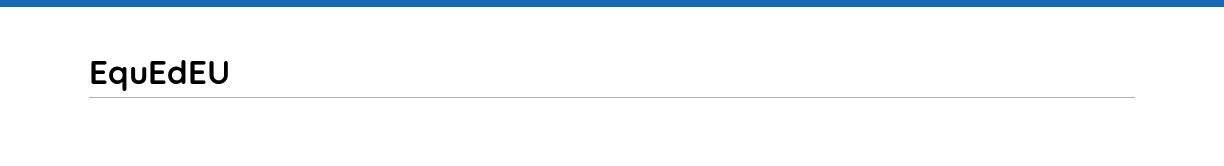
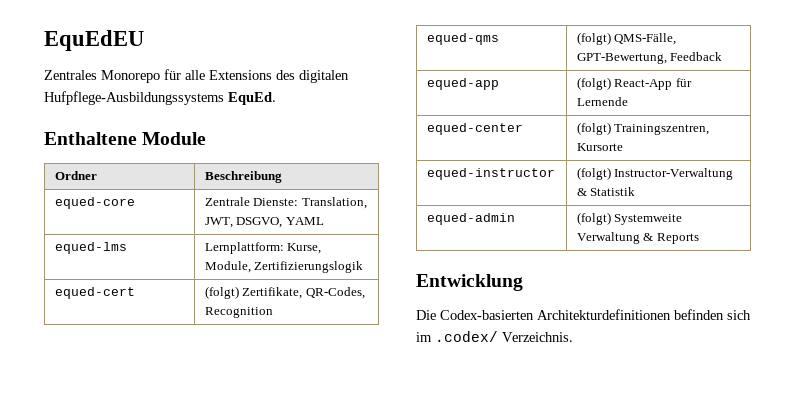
(230, 75) none -> [44,69,349,83] [44,91,276,105] [44,132,207,145] [54,171,97,180] [204,171,282,183] [54,197,135,209] [204,197,367,209] [204,217,324,228] [54,242,127,254] [204,242,322,254] [204,261,364,273] [54,287,135,299] [204,286,365,299] [204,307,273,318] [426,33,499,45] [576,32,677,45] [576,52,723,64] [426,78,499,90] [576,77,692,90] [576,97,628,106] [426,123,523,135] [576,122,710,135] [576,143,623,151] [426,168,555,180] [576,167,734,180] [576,187,636,196] [426,213,515,225] [576,212,683,225] [576,232,699,244] [416,274,523,291] [416,309,751,320] [416,331,573,342] // Zentrales Monorepo für alle Extensions des digitalen Hufpflege-Ausbildungssystems EquEd. // Enthaltene Module // Ordner | Beschreibung // equed-core | Zentrale Dienste: Translation, JWT, DSGVO, YAML // equed-lms | Lernplattform: Kurse, Module, Zertifizierungslogik // equed-cert | (folgt) Zertifikate, QR-Codes, Recognition // equed-qms | (folgt) QMS-Fälle, GPT-Bewertung, Feedback // equed-app | (folgt) React-App für Lernende // equed-center | (folgt) Trainingszentren, Kursorte // equed-instructor | (folgt) Instructor-Verwaltung & Statistik // equed-admin | (folgt) Systemweite Verwaltung & Reports // Entwicklung // Die Codex-basierten Architekturdefinitionen befinden sich im .codex/ Verzeichnis.

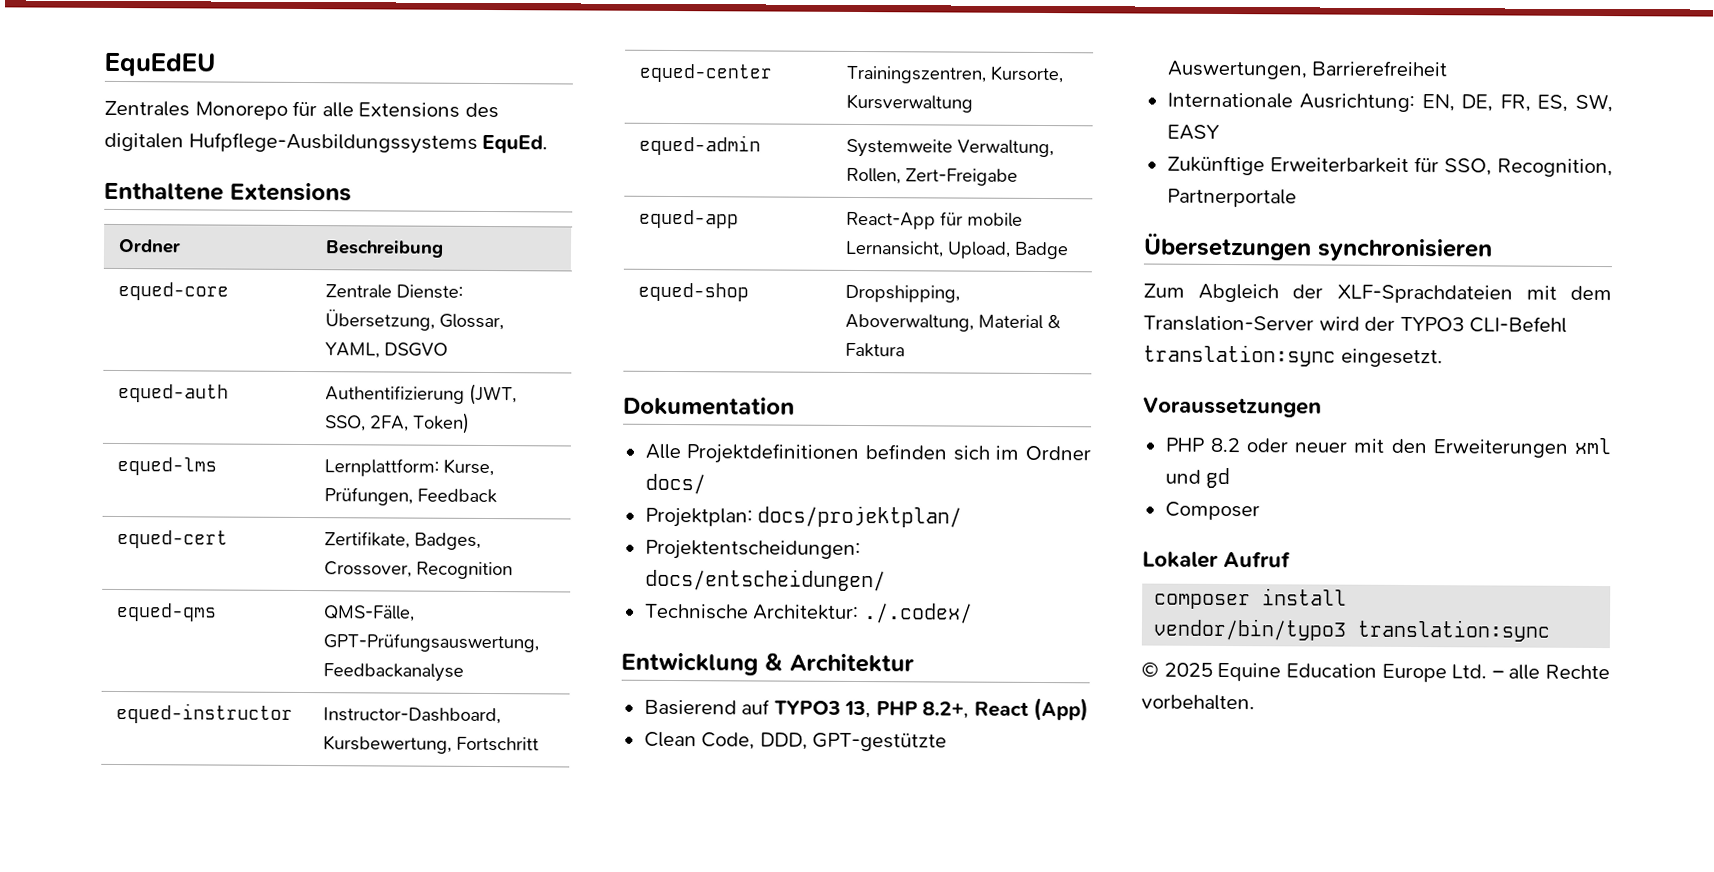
[142,132,207,145] Module -> [230,182,352,202] Extensions
[301,197,367,209] [204,217,324,228] Translation, JWT, DSGVO, YAML -> [325,309,505,331] [325,342,449,359] [118,384,230,403] [325,383,518,406] [325,412,471,434] Übersetzung, Glossar, YAML, DSGVO // equed-auth | Authentifizierung (JWT, SSO, 2FA, Token)
[204,261,364,273] Module, Zertifizierungslogik -> [324,487,498,506] Prüfungen, Feedback
[204,286,365,299] (folgt) Zertifikate, QR-Codes, -> [324,531,482,550] [324,561,413,578] Zertifikate, Badges, Crossover,
[576,32,677,45] [576,52,723,64] (folgt) QMS-Fälle, GPT-Bewertung, Feedback -> [323,605,416,622] [323,633,540,653] [323,663,465,682] [116,702,294,724] [323,707,502,725] [323,735,540,754] [639,63,774,83] [846,65,1065,84] [846,93,974,113] [639,134,762,156] [846,138,1055,158] [846,167,1019,186] QMS-Fälle, GPT-Prüfungsauswertung, Feedbackanalyse // equed-instructor | Instructor-Dashboard, Kursbewertung, Fortschritt // equed-center | Trainingszentren, Kursorte, Kursverwaltung // equed-admin | Systemweite Verwaltung, Rollen, Zert-Freigabe
[576,77,611,90] (folgt) -> (740, 219) none
[576,97,628,106] [426,123,523,135] [576,122,710,135] [576,143,623,151] [426,168,555,180] [576,167,734,180] [576,187,636,196] [426,213,515,225] [576,212,683,225] [576,232,699,244] [416,274,523,291] [416,309,751,320] [416,331,573,342] Lernende // equed-center | (folgt) Trainingszentren, Kursorte // equed-instructor | (folgt) Instructor-Verwaltung & Statistik // equed-admin | (folgt) Systemweite Verwaltung & Reports // Entwicklung // Die Codex-basierten Architekturdefinitionen befinden sich im .codex/ Verzeichnis. -> [967,212,1024,227] [845,240,1070,260] [638,282,750,302] [845,284,961,303] [845,313,1062,332] [845,342,906,358] [623,396,795,416] [644,443,1091,465] [644,473,706,495] [644,505,963,528] [644,539,861,561] [644,568,886,592] [644,603,973,624] [621,652,914,676] [643,697,1090,722] [643,731,948,752] [1166,60,1449,80] [1166,92,1613,113] [1166,124,1220,140] [1166,155,1613,178] [1166,188,1297,208] [1143,233,1493,262] [1143,283,1612,304] [1143,315,1568,333] [1143,344,1443,368] [1143,397,1322,418] [1164,437,1611,458] [1164,467,1231,489] [1164,501,1260,521] [1142,550,1291,568] [1154,588,1348,610] [1153,618,1552,642] [1141,661,1610,683] [1141,694,1255,711] mobile Lernansicht, Upload, Badge // equed-shop | Dropshipping, Aboverwaltung, Material & Faktura // Dokumentation // Alle Projektdefinitionen befinden sich im Ordner docs/ // Projektplan: docs/projektplan/ // Projektentscheidungen: docs/entscheidungen/ // Technische Architektur: ./.codex/ // Entwicklung & Architektur // Basierend auf TYPO3 13, PHP 8.2+, React (App) // Clean Code, DDD, GPT-gestützte Auswertungen, Barrierefreiheit // Internationale Ausrichtung: EN, DE, FR, ES, SW, EASY // Zukünftige Erweiterbarkeit für SSO, Recognition, Partnerportale // Übersetzungen synchronisieren // Zum Abgleich der XLF-Sprachdateien mit dem Translation-Server wird der TYPO3 CLI-Befehl translation:sync eingesetzt. // Voraussetzungen // PHP 8.2 oder neuer mit den Erweiterungen xml und gd // Composer // Lokaler Aufruf // composer install // vendor/bin/typo3 translation:sync // © 2025 Equine Education Europe Ltd. – alle Rechte vorbehalten.

